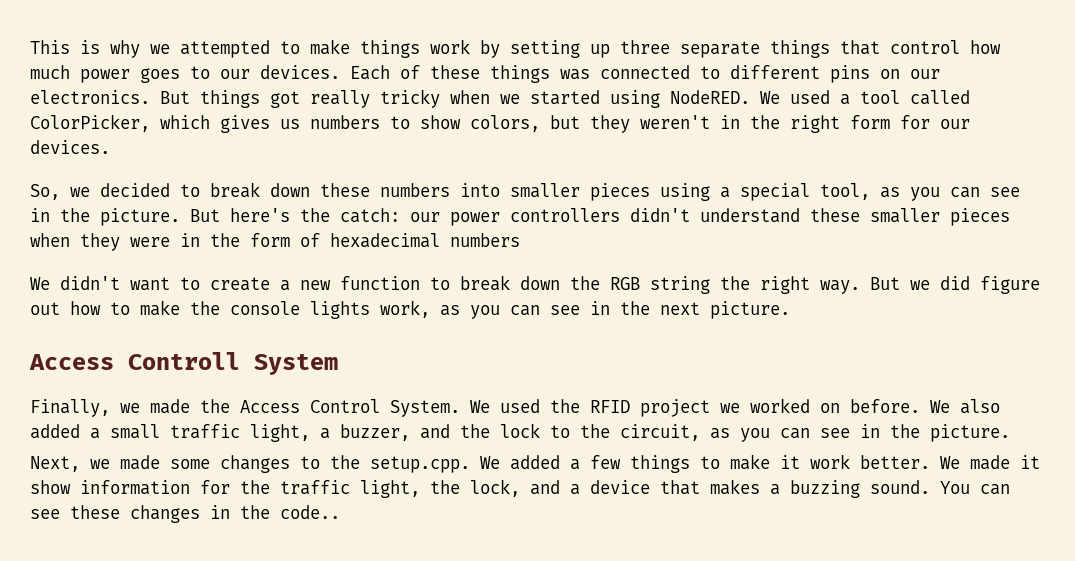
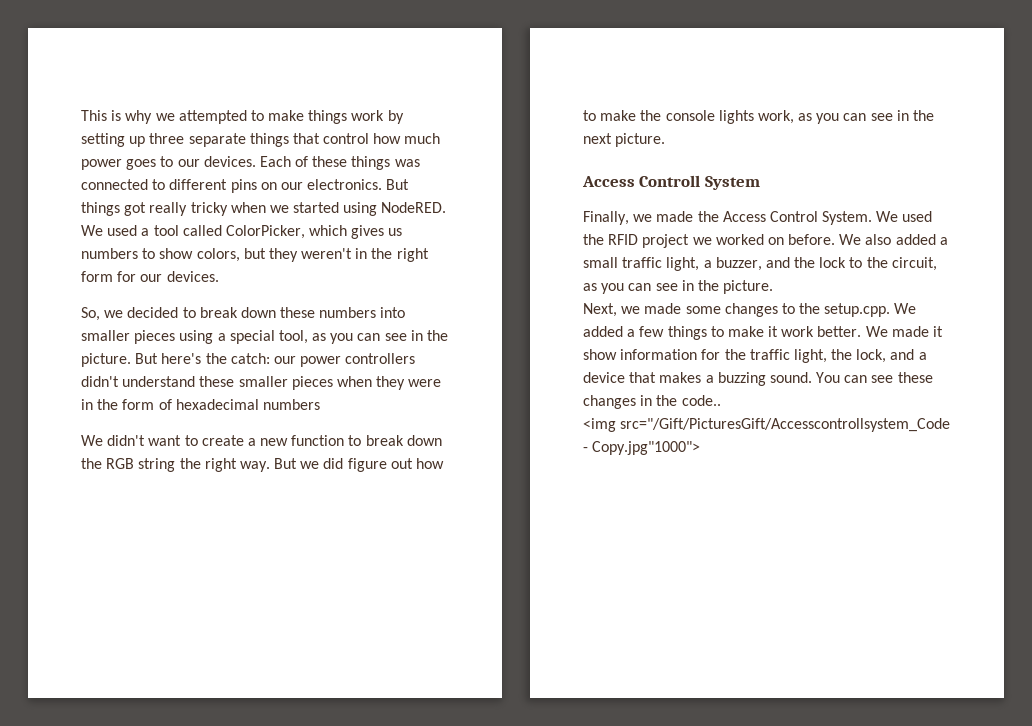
(340, 512) none -> [583,418,951,432] [583,441,701,455] // <img src="/Gift/PicturesGift/Accesscontrollsystem_Code - Copy.jpg"1000">

